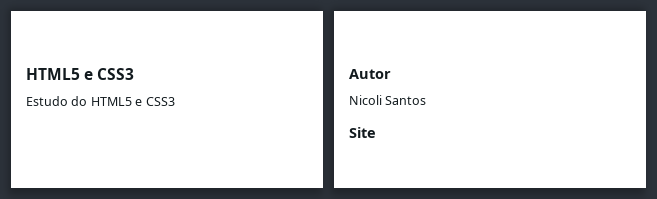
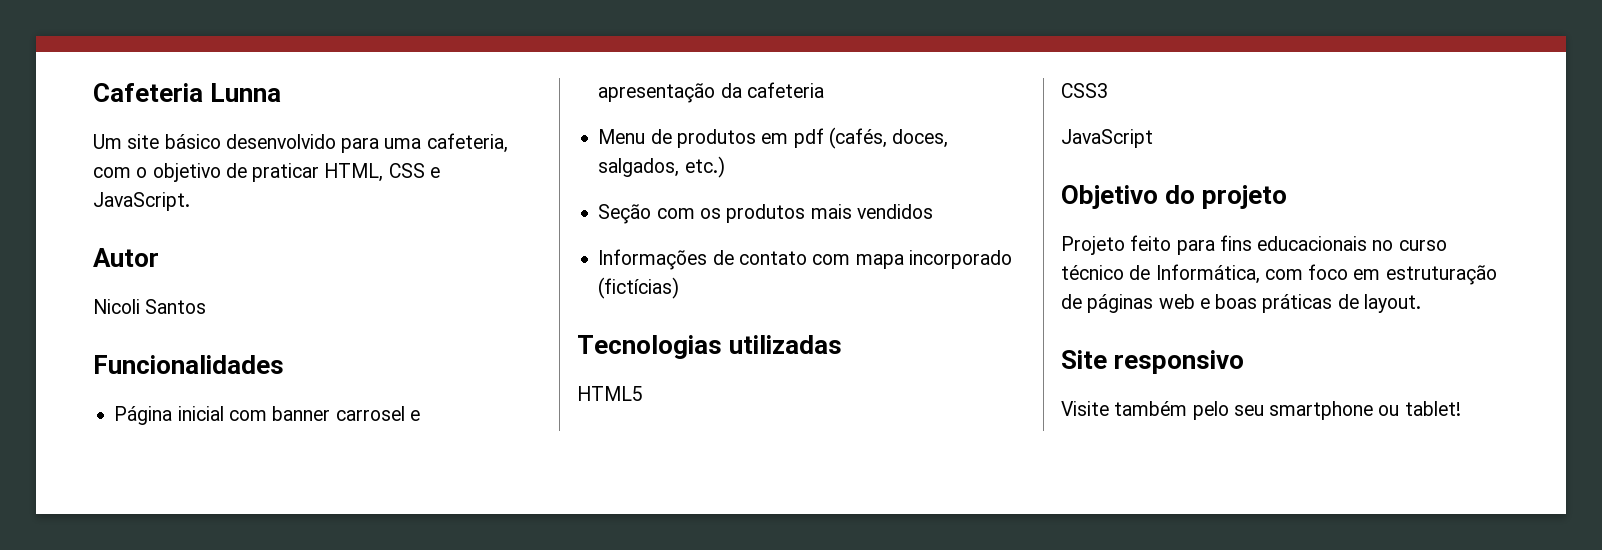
[26,68,135,80] [26,96,175,106] [349,69,391,79] [349,95,427,105] [349,127,376,138] HTML5 e CSS3 // Estudo do HTML5 e CSS3 // Autor // Nicoli Santos // Site -> [93,83,282,102] [93,133,508,153] [93,163,440,182] [93,192,190,211] [93,248,159,267] [93,299,207,314] [93,355,284,374] [114,406,420,425] [598,82,824,103] [598,127,949,149] [598,156,725,178] [598,204,933,224] [598,249,1012,270] [598,277,680,299] [577,335,843,359] [577,386,643,401] [1061,83,1108,98] [1061,129,1153,148] [1061,185,1288,209] [1061,235,1447,255] [1061,264,1497,285] [1061,294,1421,313] [1061,350,1245,374] [1061,401,1461,420] Cafeteria Lunna // Um site básico desenvolvido para uma cafeteria, com o objetivo de praticar HTML, CSS e JavaScript. // Autor // Nicoli Santos // Funcionalidades // Página inicial com banner carrosel e apresentação da cafeteria // Menu de produtos em pdf (cafés, doces, salgados, etc.) // Seção com os produtos mais vendidos // Informações de contato com mapa incorporado (fictícias) // Tecnologias utilizadas // HTML5 // CSS3 // JavaScript // Objetivo do projeto // Projeto feito para fins educacionais no curso técnico de Informática, com foco em estruturação de páginas web e boas práticas de layout. // Site responsivo // Visite também pelo seu smartphone ou tablet!

